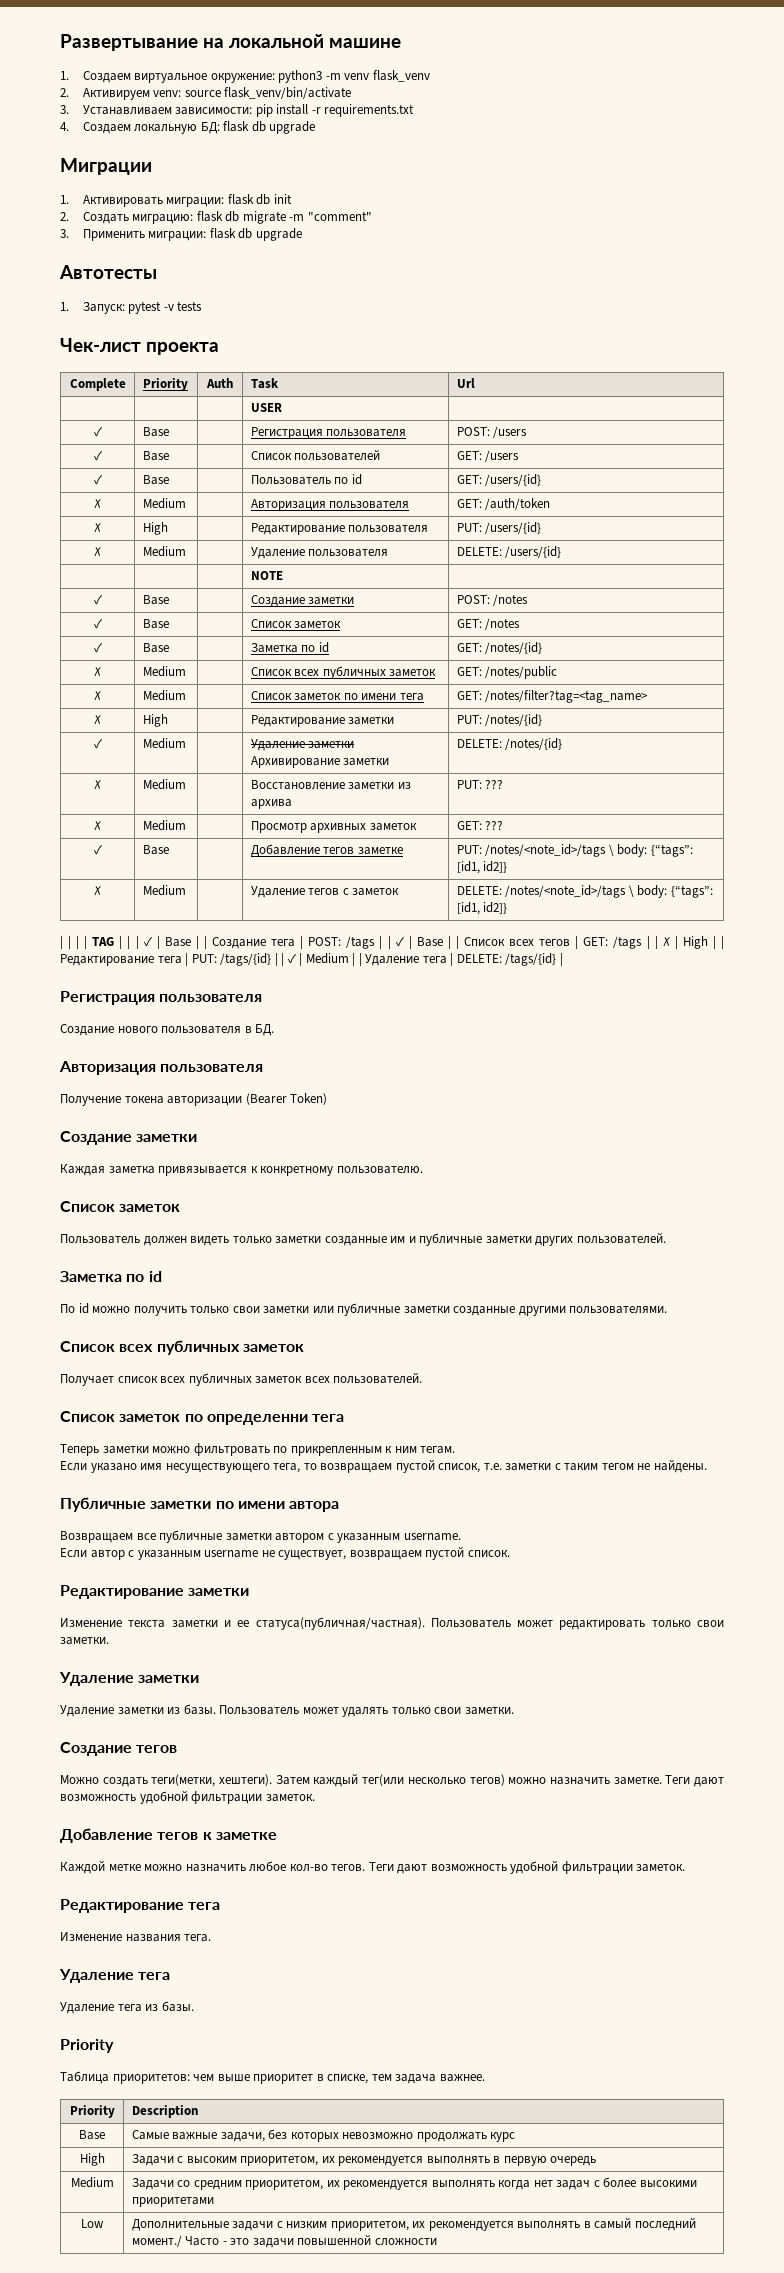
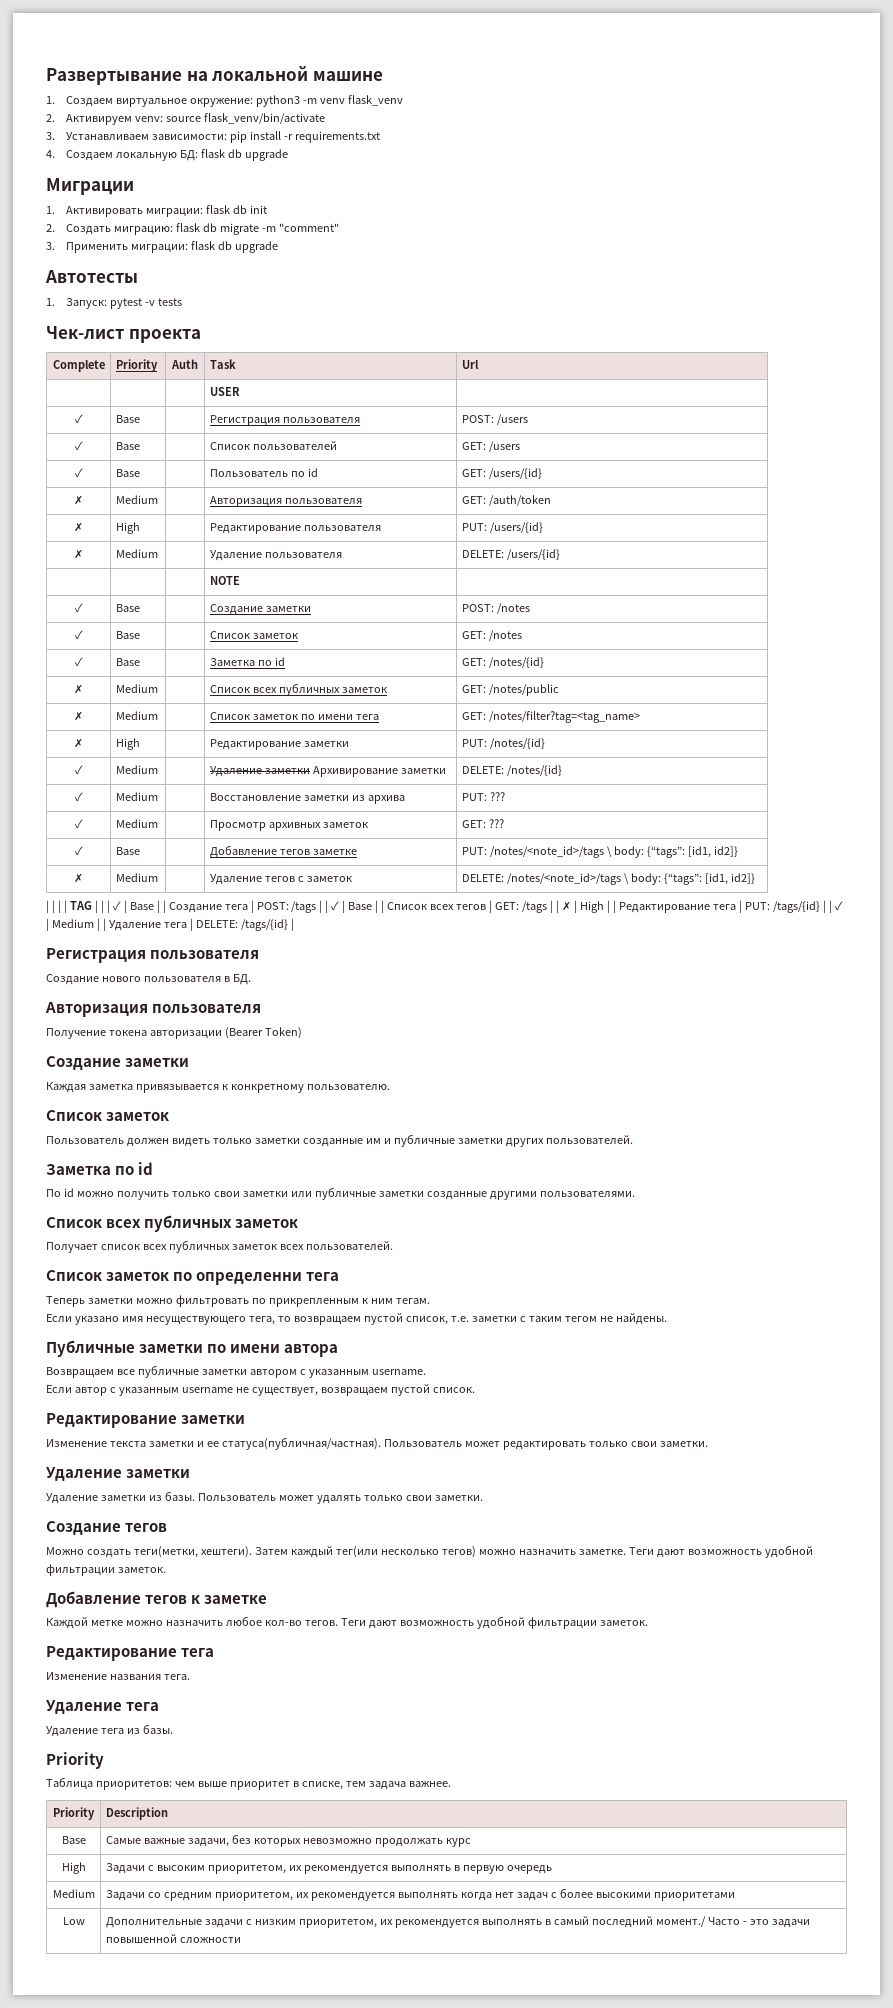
[94,780,101,790] ✗ -> [74,792,83,802] ✓
[94,821,101,831] ✗ -> [74,819,83,829] ✓

